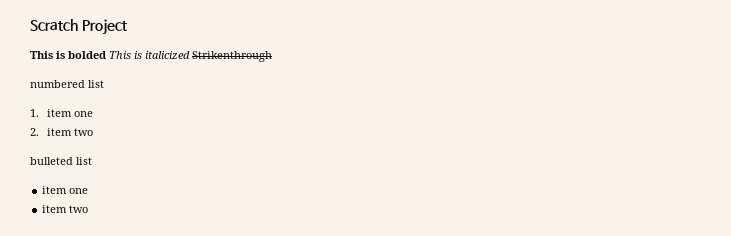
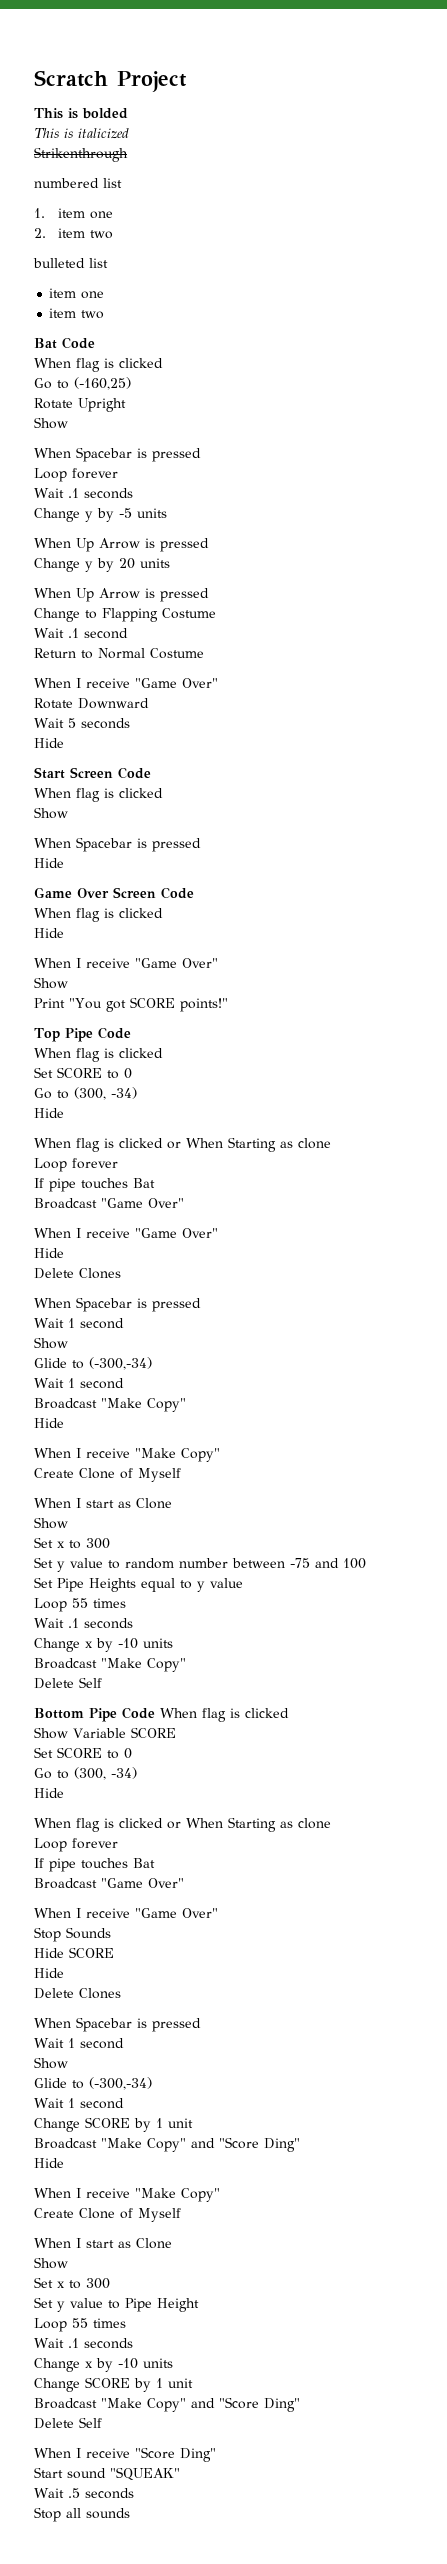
(106, 55) none -> (128, 113) //
(190, 55) none -> (129, 133) //
(89, 209) none -> [34,337,95,349] [34,358,163,372] [34,377,131,390] [34,398,126,412] [34,417,68,429] [34,447,201,462] [34,468,118,482] [34,488,133,499] [34,508,167,522] [34,538,209,552] [34,558,170,572] [34,588,209,602] [34,608,216,622] [34,628,128,639] [34,648,204,659] [34,678,218,688] [34,698,149,709] [34,718,130,729] [34,738,64,748] [34,767,151,779] [34,788,163,802] [34,807,68,819] [34,837,201,852] [34,858,64,868] [34,887,194,899] [34,908,163,922] [34,928,64,938] [34,958,218,968] [34,977,68,989] [34,997,228,1012] [34,1027,131,1042] [34,1048,163,1062] [34,1067,132,1079] [34,1087,137,1100] [34,1108,64,1118] [34,1137,331,1152] [34,1158,118,1172] [34,1178,155,1192] [34,1198,184,1209] [34,1228,218,1238] [34,1248,64,1258] [34,1268,121,1279] [34,1297,201,1312] [34,1318,124,1329] [34,1337,68,1349] [34,1357,152,1370] [34,1378,124,1389] [34,1398,186,1412] [34,1418,64,1428] [34,1448,220,1462] [34,1468,181,1482] [34,1498,172,1509] [34,1517,68,1529] [34,1537,110,1549] [34,1557,366,1572] [34,1577,243,1592] [34,1598,126,1612] [34,1618,133,1629] [34,1638,173,1652] [34,1658,186,1672] [34,1677,102,1689] [34,1707,289,1722] [34,1727,176,1739] [34,1747,132,1759] [34,1767,137,1780] [34,1788,64,1798] [34,1817,331,1832] [34,1838,118,1852] [34,1858,155,1872] [34,1878,184,1889] [34,1908,218,1918] [34,1927,111,1942] [34,1947,114,1958] [34,1968,64,1978] [34,1988,121,1999] [34,2017,201,2032] [34,2038,124,2049] [34,2057,68,2069] [34,2077,152,2090] [34,2098,124,2109] [34,2117,193,2132] [34,2137,300,2152] [34,2158,64,2168] [34,2188,220,2202] [34,2208,181,2222] [34,2238,172,2249] [34,2257,68,2269] [34,2277,110,2289] [34,2297,199,2312] [34,2318,126,2332] [34,2338,133,2349] [34,2358,173,2372] [34,2377,193,2392] [34,2397,300,2412] [34,2417,102,2429] [34,2447,216,2462] [34,2467,180,2481] [34,2488,134,2499] [34,2507,130,2522] // Bat Code // When flag is clicked // Go to (-160,25) // Rotate Upright // Show // When Spacebar is pressed // Loop forever // Wait .1 seconds // Change y by -5 units // When Up Arrow is pressed // Change y by 20 units // When Up Arrow is pressed // Change to Flapping Costume // Wait .1 second // Return to Normal Costume // When I receive "Game Over" // Rotate Downward // Wait 5 seconds // Hide // Start Screen Code // When flag is clicked // Show // When Spacebar is pressed // Hide // Game Over Screen Code // When flag is clicked // Hide // When I receive "Game Over" // Show // Print "You got SCORE points!" // Top Pipe Code // When flag is clicked // Set SCORE to 0 // Go to (300, -34) // Hide // When flag is clicked or When Starting as clone // Loop forever // If pipe touches Bat // Broadcast "Game Over" // When I receive "Game Over" // Hide // Delete Clones // When Spacebar is pressed // Wait 1 second // Show // Glide to (-300,-34) // Wait 1 second // Broadcast "Make Copy" // Hide // When I receive "Make Copy" // Create Clone of Myself // When I start as Clone // Show // Set x to 300 // Set y value to random number between -75 and 100 // Set Pipe Heights equal to y value // Loop 55 times // Wait .1 seconds // Change x by -10 units // Broadcast "Make Copy" // Delete Self // Bottom Pipe Code When flag is clicked // Show Variable SCORE // Set SCORE to 0 // Go to (300, -34) // Hide // When flag is clicked or When Starting as clone // Loop forever // If pipe touches Bat // Broadcast "Game Over" // When I receive "Game Over" // Stop Sounds // Hide SCORE // Hide // Delete Clones // When Spacebar is pressed // Wait 1 second // Show // Glide to (-300,-34) // Wait 1 second // Change SCORE by 1 unit // Broadcast "Make Copy" and "Score Ding" // Hide // When I receive "Make Copy" // Create Clone of Myself // When I start as Clone // Show // Set x to 300 // Set y value to Pipe Height // Loop 55 times // Wait .1 seconds // Change x by -10 units // Change SCORE by 1 unit // Broadcast "Make Copy" and "Score Ding" // Delete Self // When I receive "Score Ding" // Start sound "SQUEAK" // Wait .5 seconds // Stop all sounds

